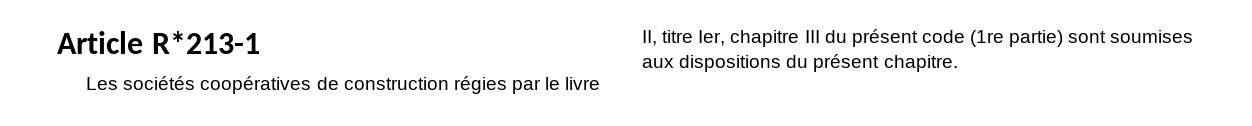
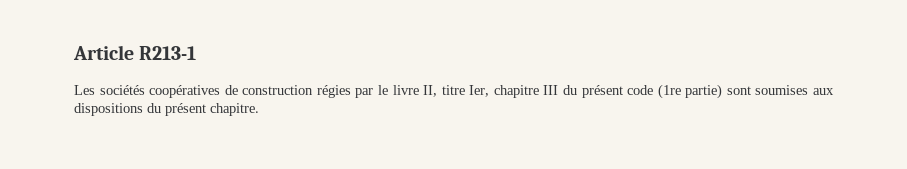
[151,31,260,54] R*213-1 -> [139,46,197,60] R213-1

